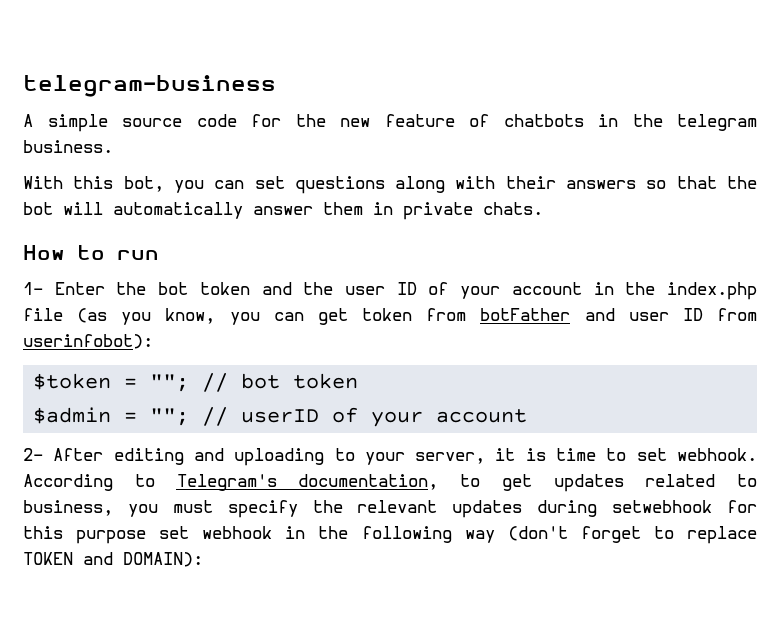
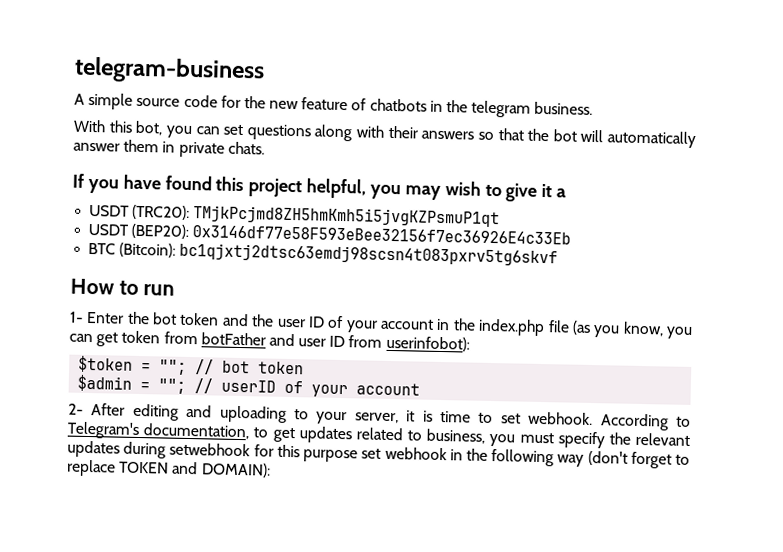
(543, 208) none -> [72,173,567,202] [89,204,501,228] [88,223,572,245] [88,242,559,267] // If you have found this project helpful, you may wish to give it a // USDT (TRC20): TMjkPcjmd8ZH5hmKmh5i5jvgKZPsmuP1qt // USDT (BEP20): 0x3146df77e58F593eBee32156f7ec36926E4c33Eb // BTC (Bitcoin): bc1qjxtj2dtsc63emdj98scsn4t083pxrv5tg6skvf

